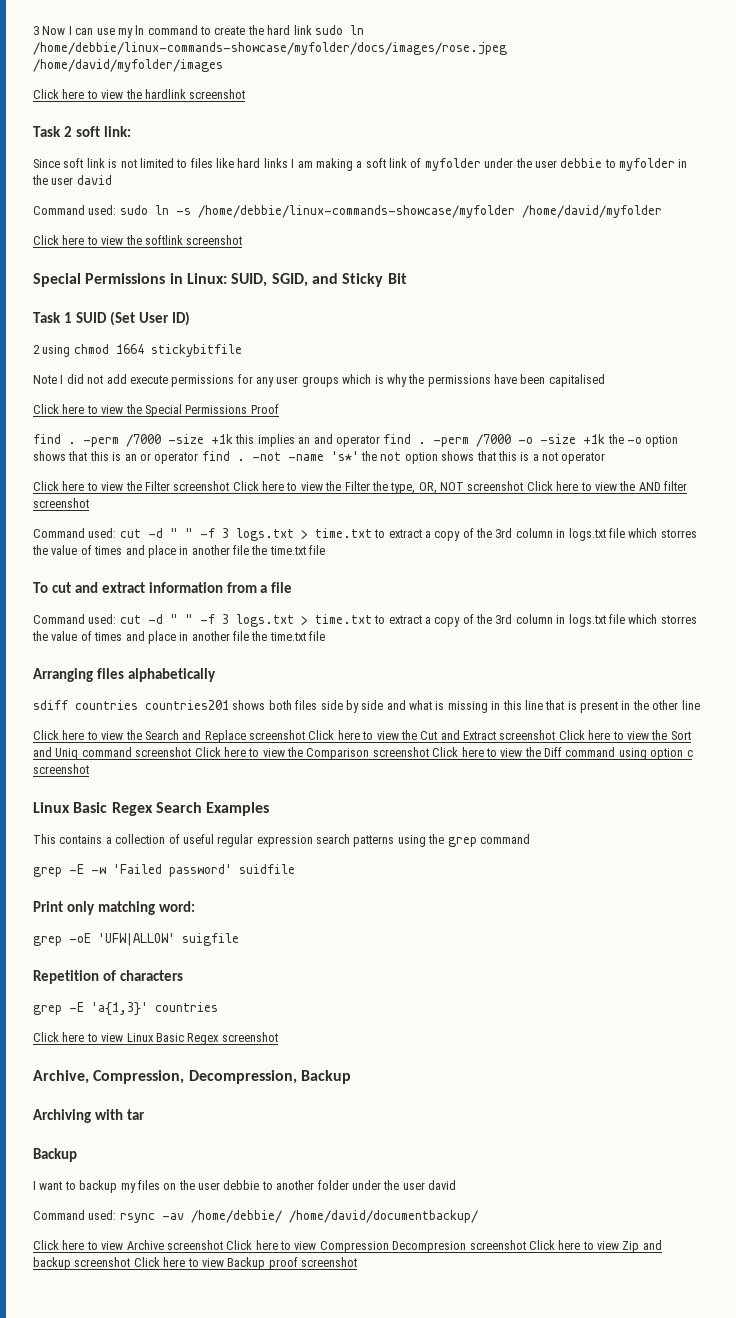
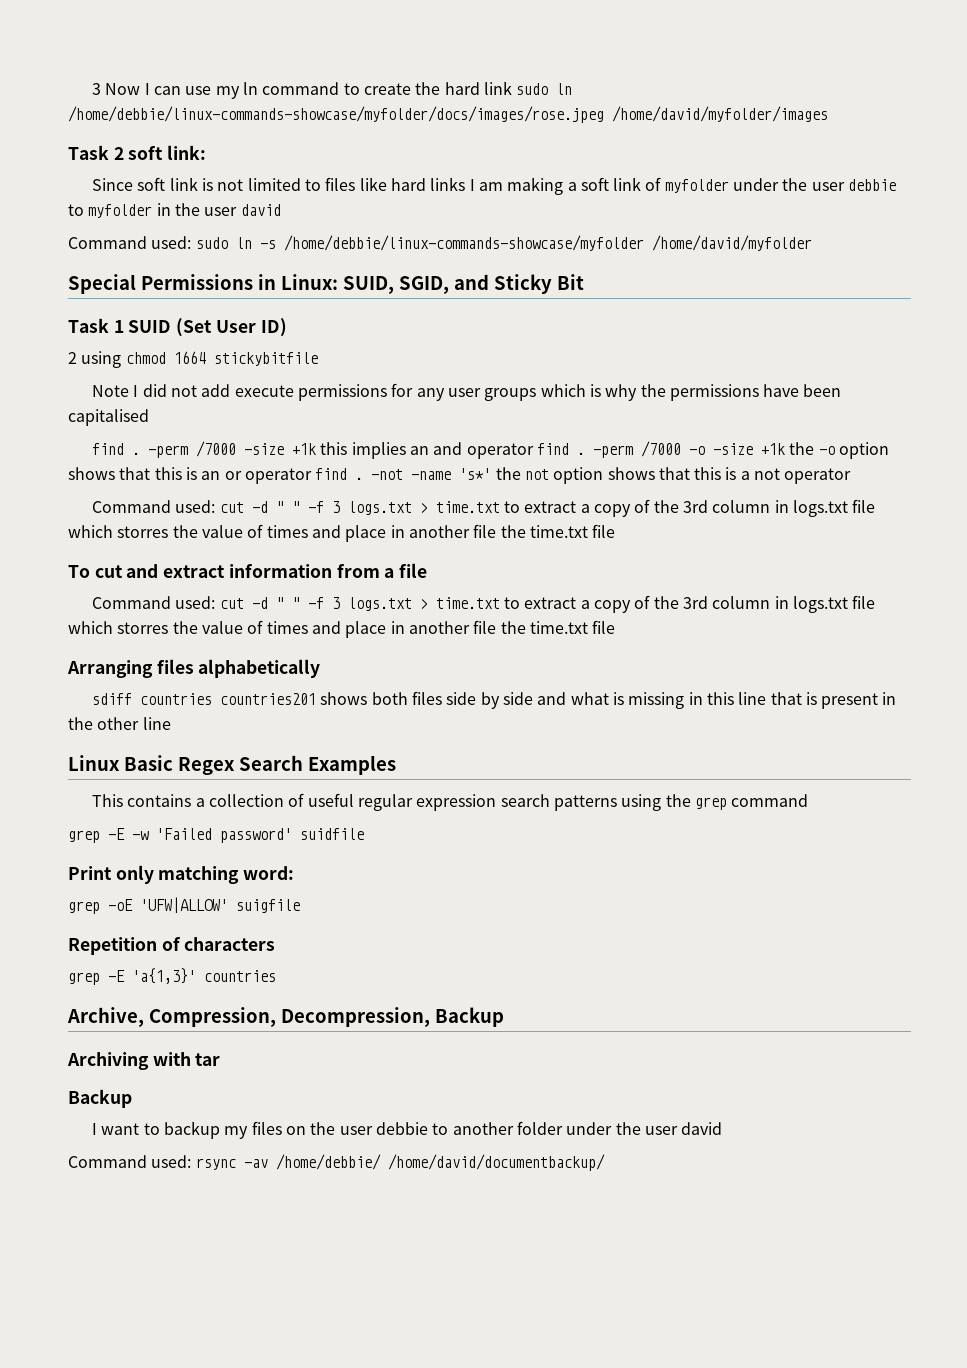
[33,89,246,99] // Click here to view the hardlink screenshot -> (828, 114) none
[33,235,243,245] // Click here to view the softlink screenshot -> (812, 243) none
[33,404,279,417] // Click here to view the Special Permissions Proof -> (149, 417) none
[33,481,687,494] [33,498,89,508] // Click here to view the Filter screenshot Click here to view the Filter the type, OR, NOT screenshot Click here to view the AND filter screenshot -> (852, 476) none
[33,730,691,743] [33,747,693,760] [33,764,89,774] // Click here to view the Search and Replace screenshot Click here to view the Cut and Extract screenshot Click here to view the Sort and Uniq command screenshot Click here to view the Comparison screenshot Click here to view the Diff command using option c screenshot -> (171, 723) none
[33,1032,278,1045] // Click here to view Linux Basic Regex screenshot -> (276, 976) none
[33,1240,662,1253] [33,1257,357,1270] // Click here to view Archive screenshot Click here to view Compression Decompresion screenshot Click here to view Zip and backup screenshot Click here to view Backup proof screenshot -> (605, 1162) none

